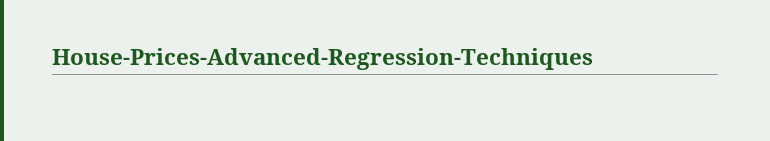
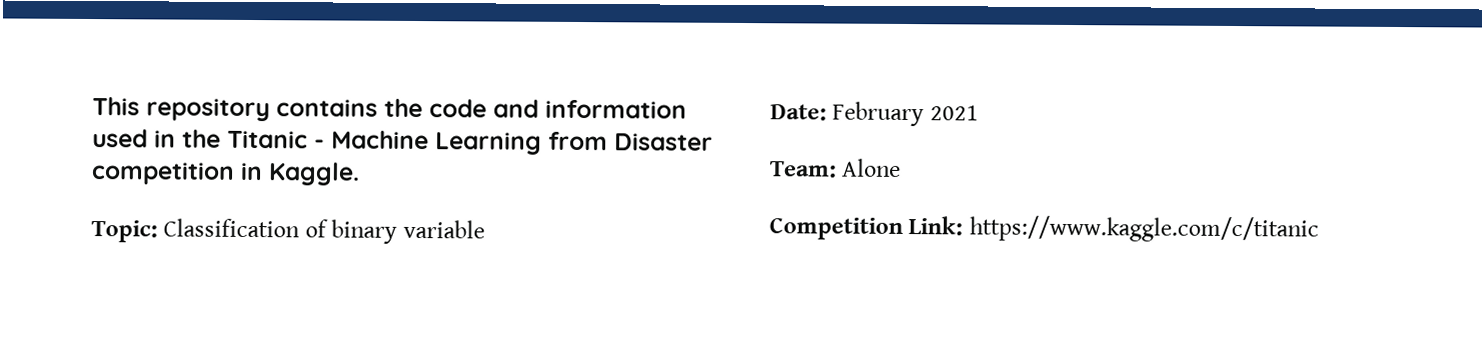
[52,48,593,70] House-Prices-Advanced-Regression-Techniques -> [92,97,687,122] [92,129,713,155] [91,162,360,186] [91,218,485,244] [770,101,979,127] [770,158,902,178] [769,215,1319,243] This repository contains the code and information used in the Titanic - Machine Learning from Disaster competition in Kaggle. // Topic: Classification of binary variable // Date: February 2021 // Team: Alone // Competition Link: https://www.kaggle.com/c/titanic

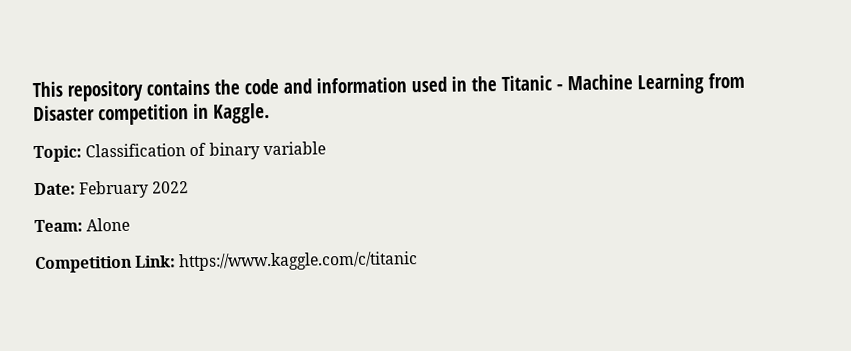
[929,105,979,121] 2021 -> [152,181,190,194] 2022

